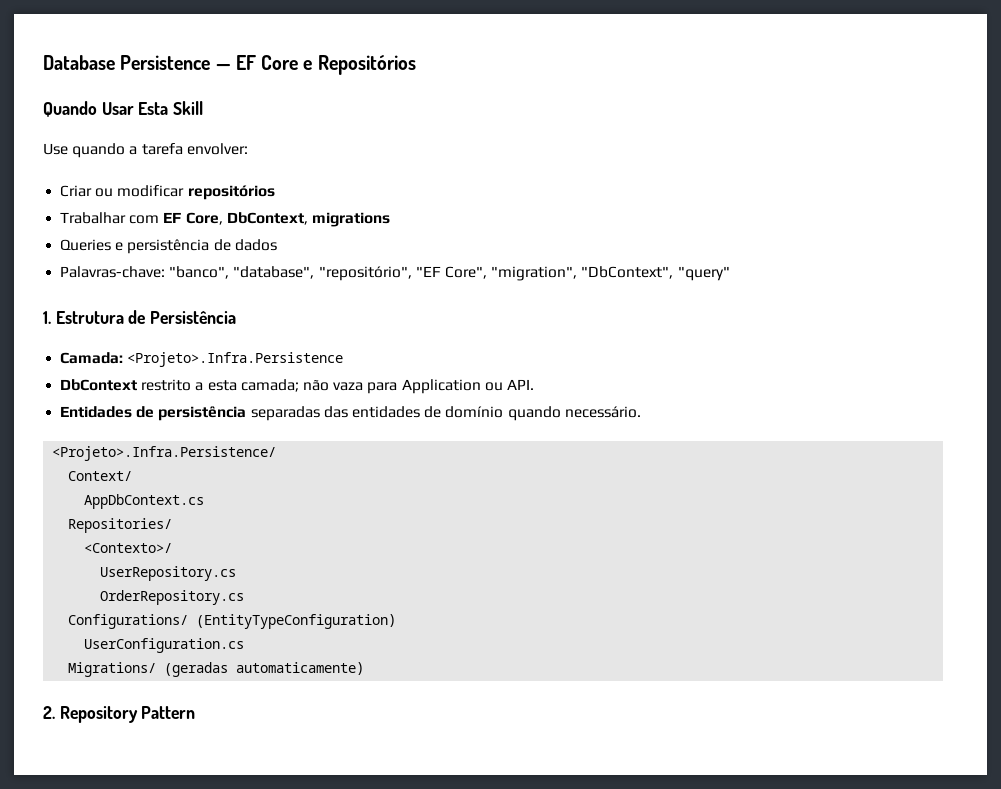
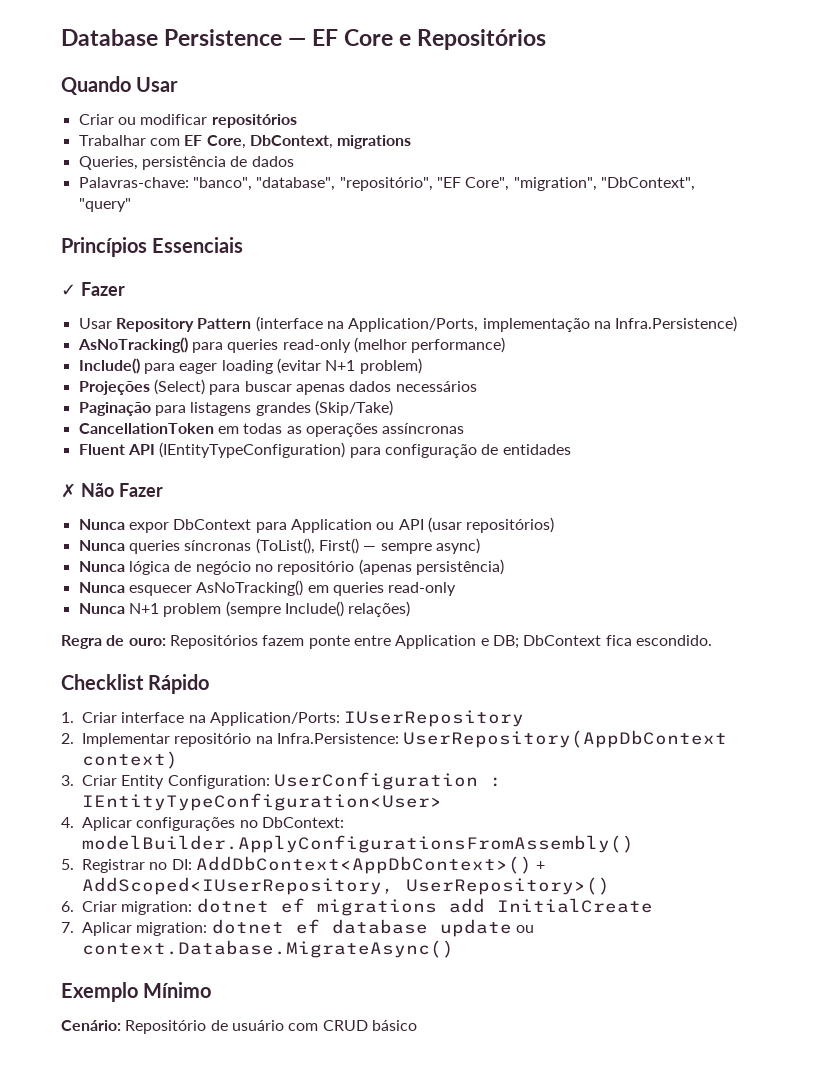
[138,101,204,115] [43,143,248,158] Esta Skill // Use quando a tarefa envolver: -> (179, 84) none
[60,239,124,251] Queries e -> [78,156,138,170] Queries,
[43,310,237,324] [60,352,344,367] [60,379,534,394] [60,406,641,421] [52,446,277,461] [68,471,133,481] [84,494,205,509] [68,518,173,533] [84,543,173,553] [100,566,237,581] [100,590,245,605] [68,614,397,629] [84,638,245,653] [68,662,365,677] [43,706,196,723] 1. Estrutura de Persistência // Camada: <Projeto>.Infra.Persistence // DbContext restrito a esta camada; não vaza para Application ou API. // Entidades de persistência separadas das entidades de domínio quando necessário. // <Projeto>.Infra.Persistence/ // Context/ // AppDbContext.cs // Repositories/ // <Contexto>/ // UserRepository.cs // OrderRepository.cs // Configurations/ (EntityTypeConfiguration) // UserConfiguration.cs // Migrations/ (geradas automaticamente) // 2. Repository Pattern -> [61,237,244,257] [61,282,125,296] [78,316,738,332] [77,337,506,353] [78,358,422,374] [78,379,477,395] [78,400,393,416] [78,423,465,437] [78,442,571,458] [61,483,163,498] [78,517,555,533] [78,538,480,554] [78,559,504,575] [78,580,457,596] [78,601,411,617] [61,635,712,649] [61,674,210,694] [61,710,525,727] [61,730,728,748] [82,751,178,769] [61,772,502,790] [82,793,442,811] [61,817,344,831] [82,835,634,853] [61,856,546,874] [82,877,610,895] [61,898,653,916] [61,919,534,937] [82,940,454,958] [61,982,212,1002] [61,1020,417,1034] Princípios Essenciais // ✓ Fazer // Usar Repository Pattern (interface na Application/Ports, implementação na Infra.Persistence) // AsNoTracking() para queries read-only (melhor performance) // Include() para eager loading (evitar N+1 problem) // Projeções (Select) para buscar apenas dados necessários // Paginação para listagens grandes (Skip/Take) // CancellationToken em todas as operações assíncronas // Fluent API (IEntityTypeConfiguration) para configuração de entidades // ✗ Não Fazer // Nunca expor DbContext para Application ou API (usar repositórios) // Nunca queries síncronas (ToList(), First() — sempre async) // Nunca lógica de negócio no repositório (apenas persistência) // Nunca esquecer AsNoTracking() em queries read-only // Nunca N+1 problem (sempre Include() relações) // Regra de ouro: Repositórios fazem ponte entre Application e DB; DbContext fica escondido. // Checklist Rápido // 1. Criar interface na Application/Ports: IUserRepository // 2. Implementar repositório na Infra.Persistence: UserRepository(AppDbContext context) // 3. Criar Entity Configuration: UserConfiguration : IEntityTypeConfiguration<User> // 4. Aplicar configurações no DbContext: modelBuilder.ApplyConfigurationsFromAssembly() // 5. Registrar no DI: AddDbContext<AppDbContext>() + AddScoped<IUserRepository, UserRepository>() // 6. Criar migration: dotnet ef migrations add InitialCreate // 7. Aplicar migration: dotnet ef database update ou context.Database.MigrateAsync() // Exemplo Mínimo // Cenário: Repositório de usuário com CRUD básico

